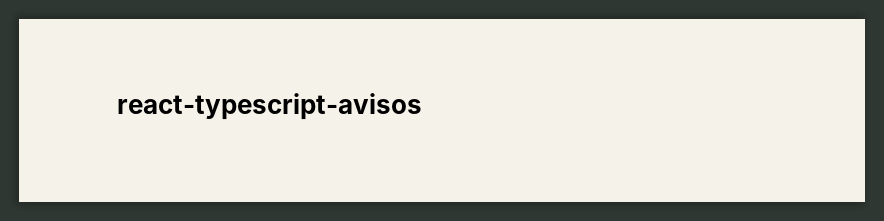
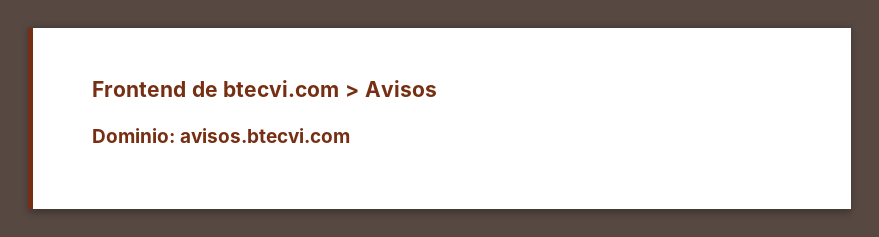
[117,93,422,120] react-typescript-avisos -> [92,80,437,97] [92,128,351,143] Frontend de btecvi.com > Avisos // Dominio: avisos.btecvi.com

